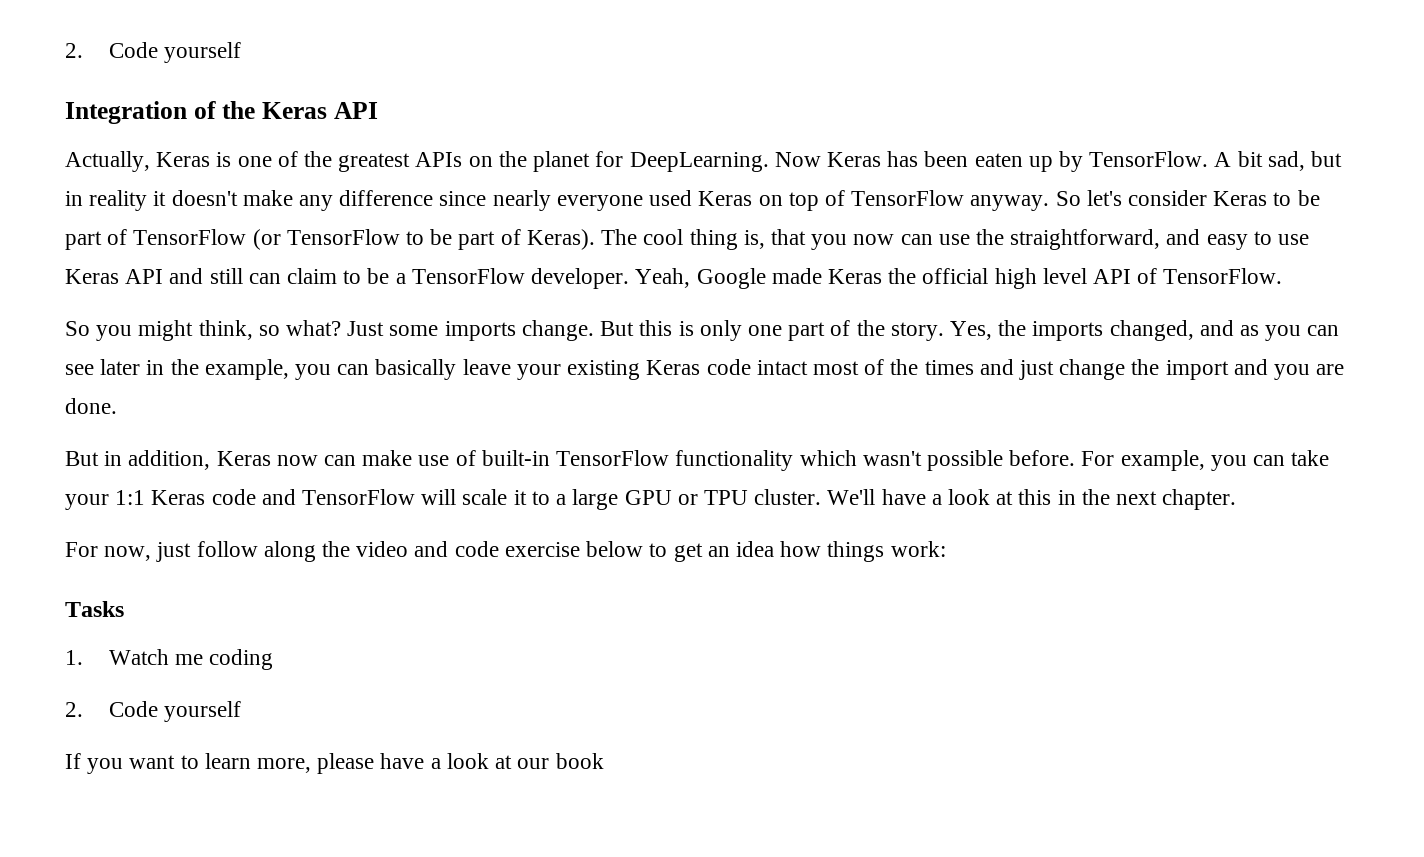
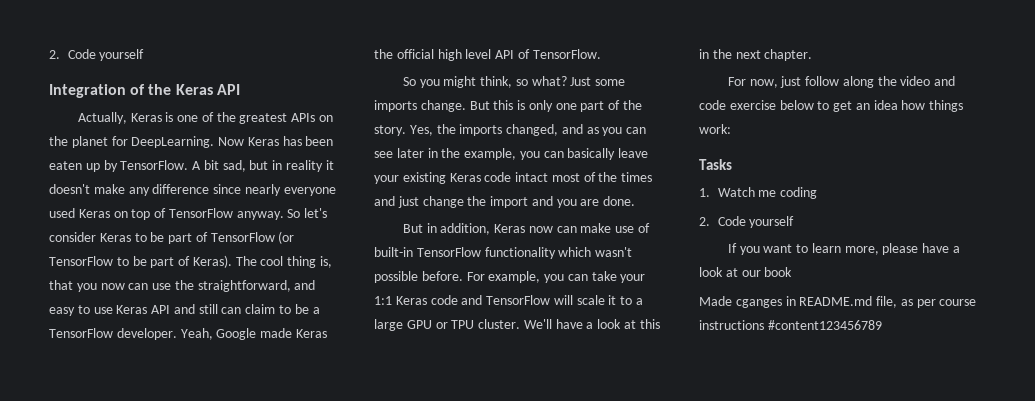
(604, 761) none -> [699,296,977,308] [699,320,882,330] // Made cganges in README.md file, as per course instructions #content123456789

